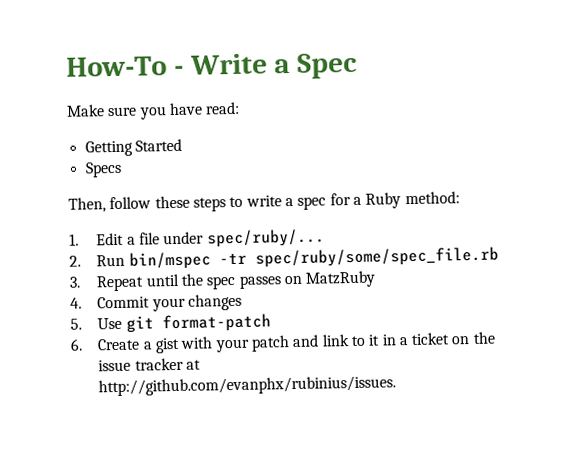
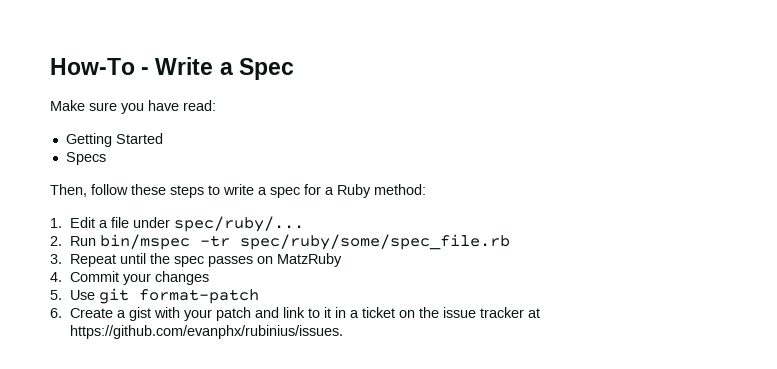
[98,375,397,397] http://github.com/evanphx/rubinius/issues. -> [69,325,343,339] https://github.com/evanphx/rubinius/issues.

